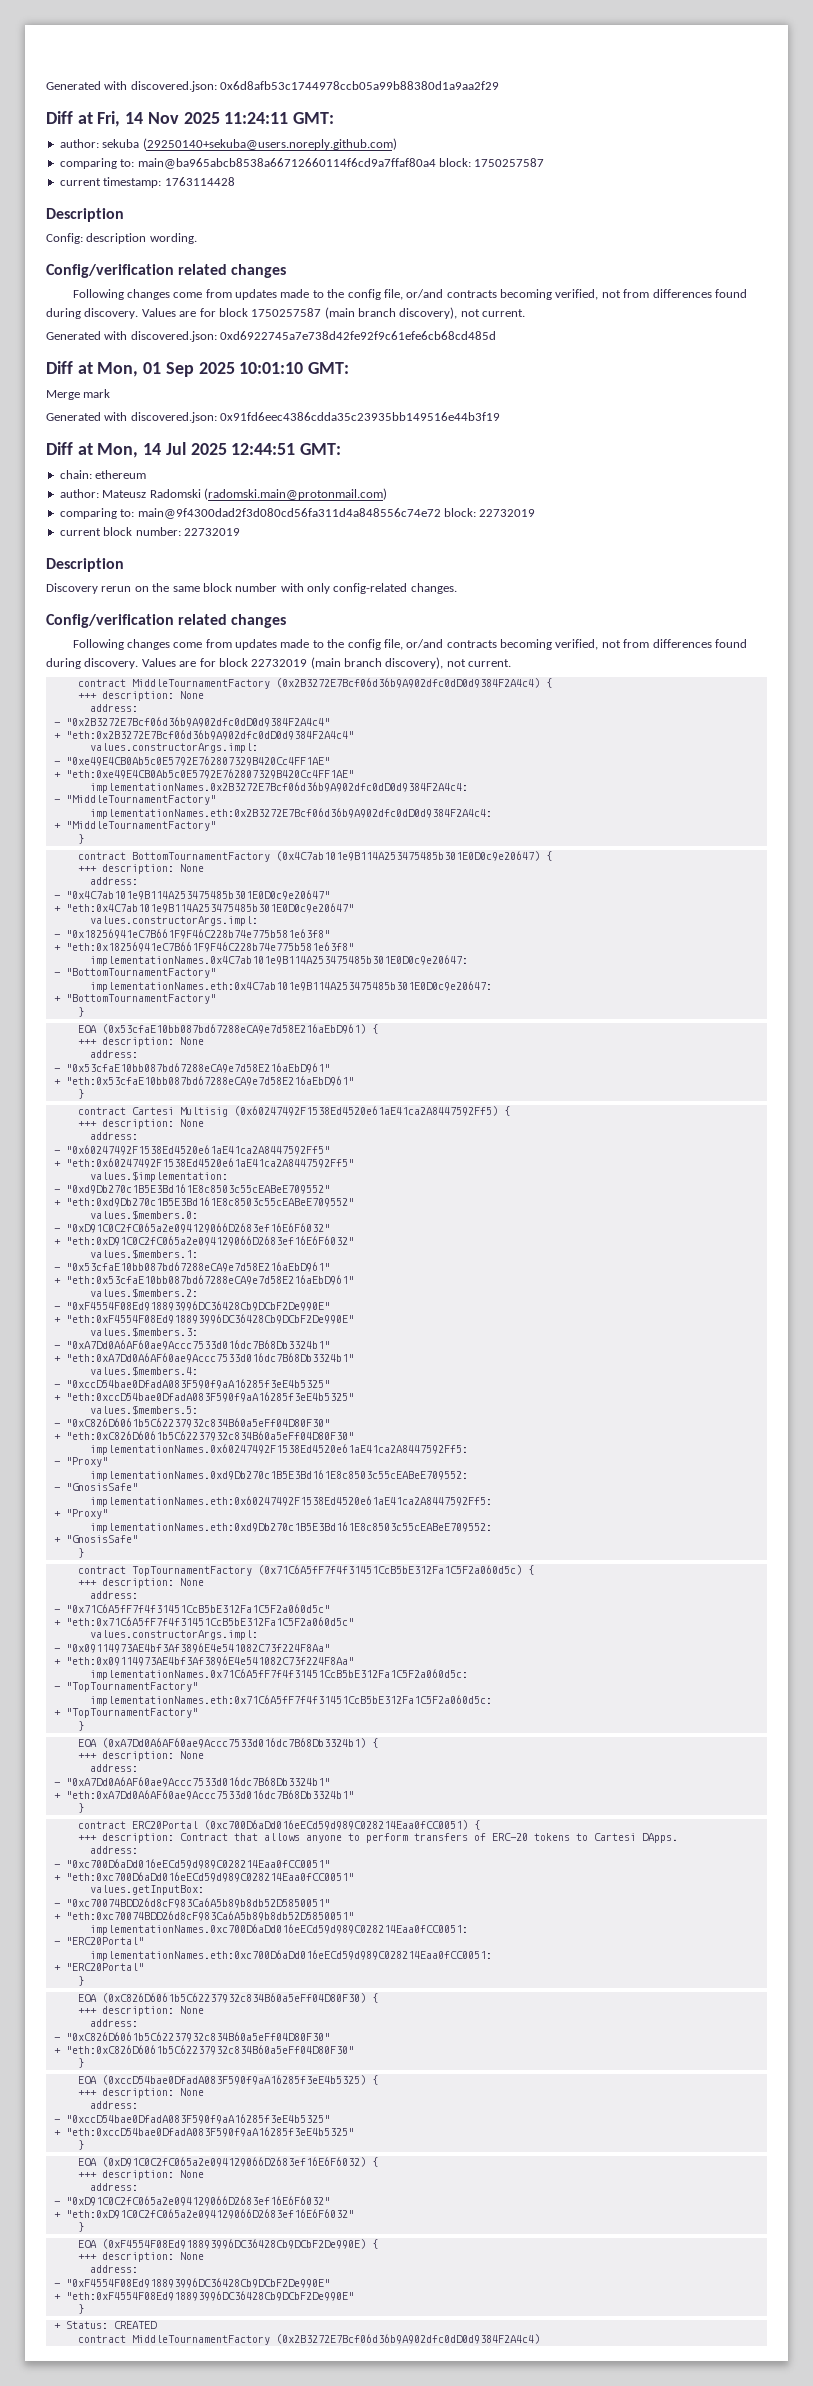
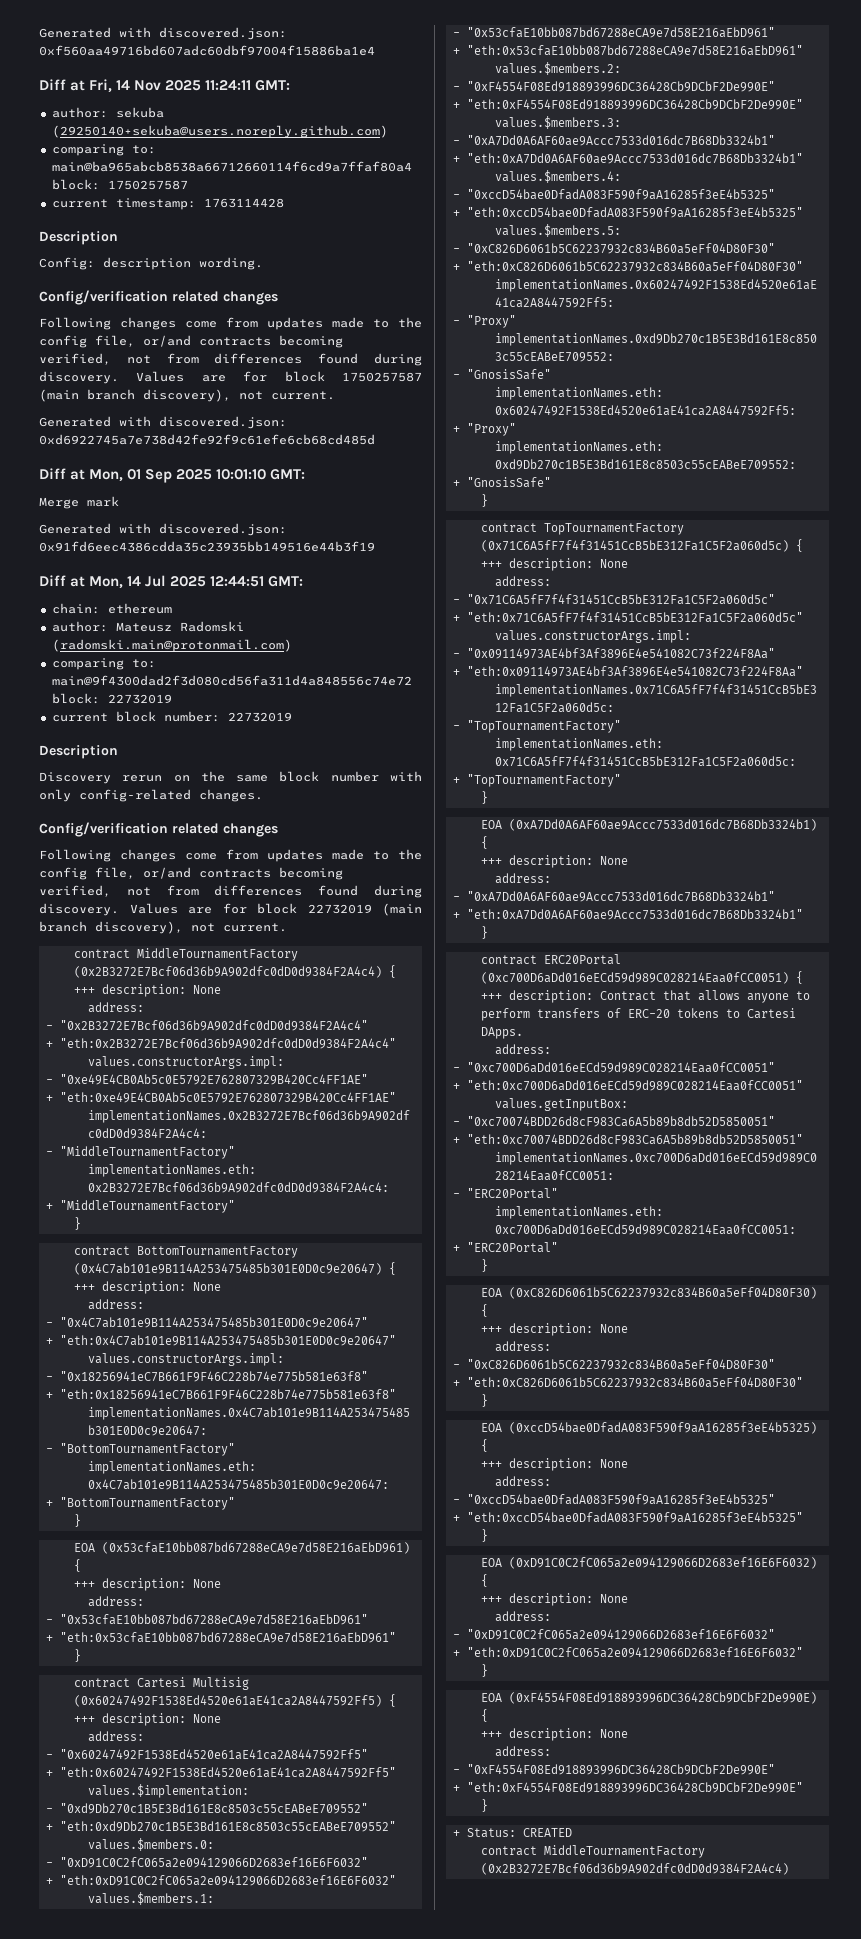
[46,81,500,92] Generated with discovered.json: 0x6d8afb53c1744978ccb05a99b88380d1a9aa2f29 -> [39,27,287,40] [39,45,375,56] Generated with discovered.json: 0xf560aa49716bd607adc60dbf97004f15886ba1e4

